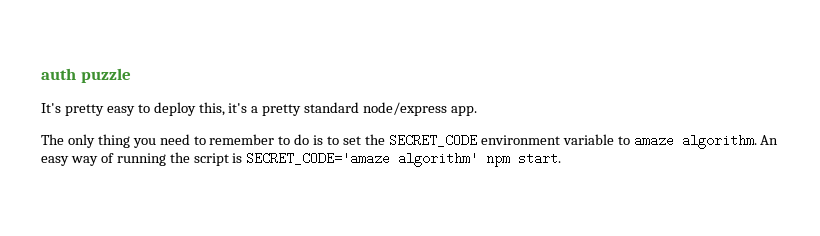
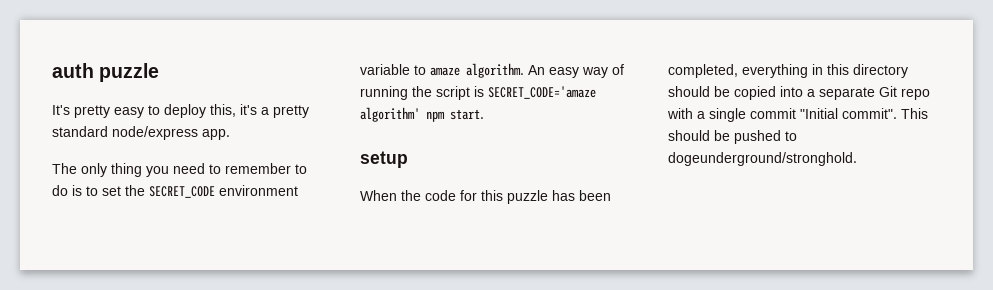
(562, 158) none -> [360,151,408,168] [360,190,611,204] [668,64,908,78] [668,86,930,100] [667,108,928,122] [668,130,797,144] [668,152,857,166] // setup // When the code for this puzzle has been completed, everything in this directory should be copied into a separate Git repo with a single commit "Initial commit". This should be pushed to dogeunderground/stronghold.

